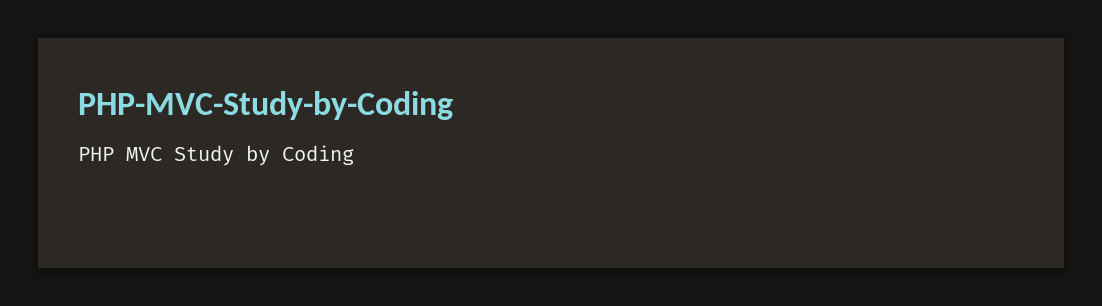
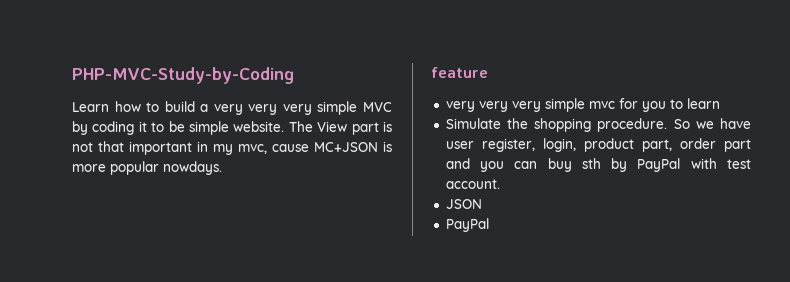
[78,145,354,166] PHP MVC Study by Coding -> [72,101,392,115] [72,121,392,135] [72,141,392,155] [72,161,222,175] [431,67,488,78] [445,98,720,112] [445,118,751,132] [445,138,751,152] [445,158,751,172] [445,179,500,189] [445,199,482,209] [445,218,489,232] Learn how to build a very very very simple MVC by coding it to be simple website. The View part is not that important in my mvc, cause MC+JSON is more popular nowdays. // feature // very very very simple mvc for you to learn // Simulate the shopping procedure. So we have user register, login, product part, order part and you can buy sth by PayPal with test account. // JSON // PayPal

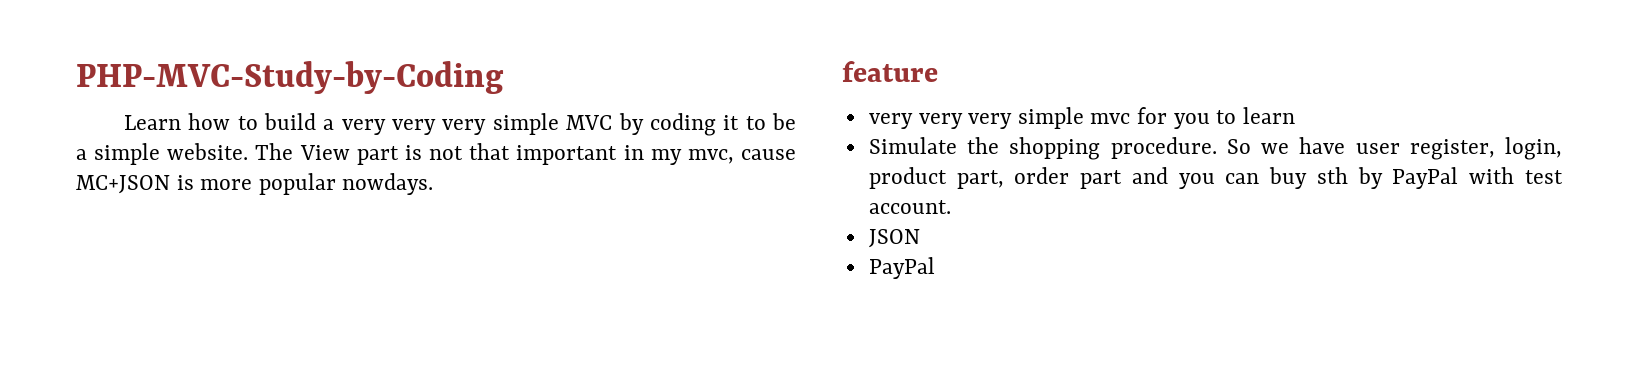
(185, 126) none -> [76,149,87,160] a

